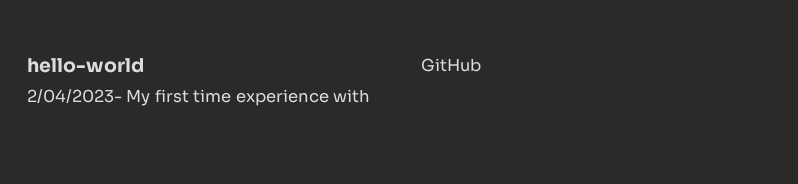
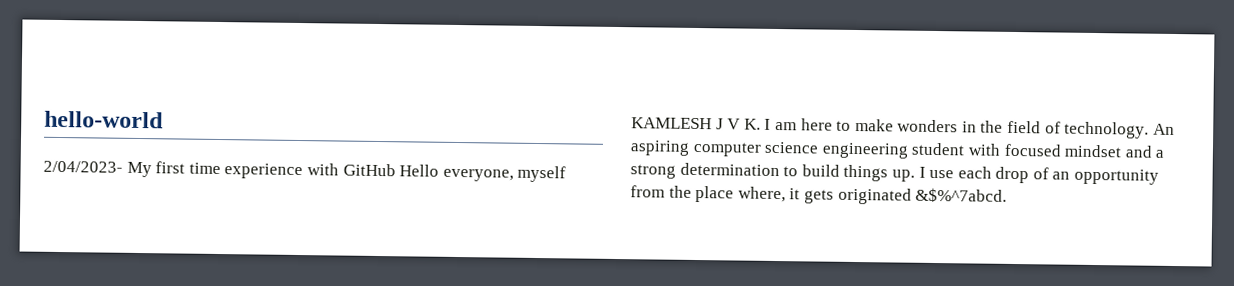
(481, 65) none -> [399,164,567,183] [631,117,1175,139] [630,140,1165,159] [630,162,1160,185] [630,185,1008,205] Hello everyone, myself KAMLESH J V K. I am here to make wonders in the field of technology. An aspiring computer science engineering student with focused mindset and a strong determination to build things up. I use each drop of an opportunity from the place where, it gets originated &$%^7abcd.

